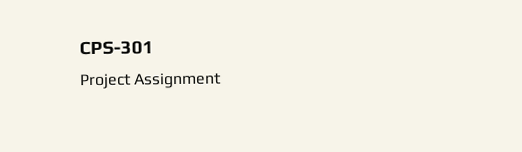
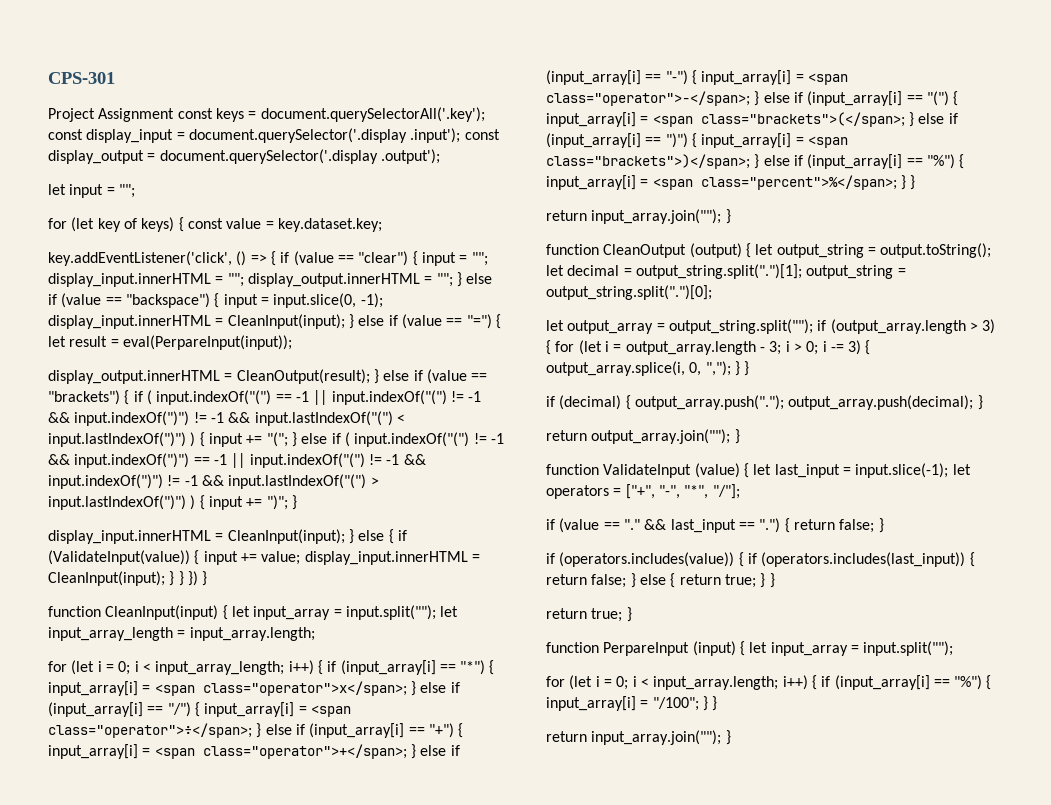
(223, 80) none -> [177,107,485,122] [48,128,500,143] [48,149,440,164] [48,184,135,198] [48,217,382,232] [48,251,488,266] [48,272,493,287] [48,293,383,308] [48,314,501,329] [48,335,292,350] [48,369,488,384] [48,390,482,405] [48,411,405,426] [48,432,504,447] [48,453,426,468] [48,474,379,489] [48,495,297,510] [48,529,407,544] [48,550,480,565] [48,571,208,586] [48,605,459,620] [48,627,315,641] [48,660,495,675] [48,681,460,696] [48,702,351,717] [48,723,464,738] [48,744,460,759] [546,70,848,85] [546,91,959,106] [546,112,958,127] [546,133,848,148] [546,154,965,169] [546,175,916,190] [546,209,731,224] [546,243,992,258] [546,264,906,279] [546,285,712,300] [546,319,996,334] [546,340,871,355] [546,361,750,376] [546,395,983,410] [546,429,740,444] [546,463,971,478] [546,484,740,499] [546,518,884,533] [546,552,975,567] [546,573,775,588] [546,607,632,622] [546,641,954,656] [546,675,992,690] [546,696,718,711] [546,730,731,745] const keys = document.querySelectorAll('.key'); const display_input = document.querySelector('.display .input'); const display_output = document.querySelector('.display .output'); // let input = ""; // for (let key of keys) { const value = key.dataset.key; // key.addEventListener('click', () => { if (value == "clear") { input = ""; display_input.innerHTML = ""; display_output.innerHTML = ""; } else if (value == "backspace") { input = input.slice(0, -1); display_input.innerHTML = CleanInput(input); } else if (value == "=") { let result = eval(PerpareInput(input)); // display_output.innerHTML = CleanOutput(result); } else if (value == "brackets") { if ( input.indexOf("(") == -1 || input.indexOf("(") != -1 && input.indexOf(")") != -1 && input.lastIndexOf("(") < input.lastIndexOf(")") ) { input += "("; } else if ( input.indexOf("(") != -1 && input.indexOf(")") == -1 || input.indexOf("(") != -1 && input.indexOf(")") != -1 && input.lastIndexOf("(") > input.lastIndexOf(")") ) { input += ")"; } // display_input.innerHTML = CleanInput(input); } else { if (ValidateInput(value)) { input += value; display_input.innerHTML = CleanInput(input); } } }) } // function CleanInput(input) { let input_array = input.split(""); let input_array_length = input_array.length; // for (let i = 0; i < input_array_length; i++) { if (input_array[i] == "*") { input_array[i] = <span class="operator">x</span>; } else if (input_array[i] == "/") { input_array[i] = <span class="operator">÷</span>; } else if (input_array[i] == "+") { input_array[i] = <span class="operator">+</span>; } else if (input_array[i] == "-") { input_array[i] = <span class="operator">-</span>; } else if (input_array[i] == "(") { input_array[i] = <span class="brackets">(</span>; } else if (input_array[i] == ")") { input_array[i] = <span class="brackets">)</span>; } else if (input_array[i] == "%") { input_array[i] = <span class="percent">%</span>; } } // return input_array.join(""); } // function CleanOutput (output) { let output_string = output.toString(); let decimal = output_string.split(".")[1]; output_string = output_string.split(".")[0]; // let output_array = output_string.split(""); if (output_array.length > 3) { for (let i = output_array.length - 3; i > 0; i -= 3) { output_array.splice(i, 0, ","); } } // if (decimal) { output_array.push("."); output_array.push(decimal); } // return output_array.join(""); } // function ValidateInput (value) { let last_input = input.slice(-1); let operators = ["+", "-", "*", "/"]; // if (value == "." && last_input == ".") { return false; } // if (operators.includes(value)) { if (operators.includes(last_input)) { return false; } else { return true; } } // return true; } // function PerpareInput (input) { let input_array = input.split(""); // for (let i = 0; i < input_array.length; i++) { if (input_array[i] == "%") { input_array[i] = "/100"; } } // return input_array.join(""); }

